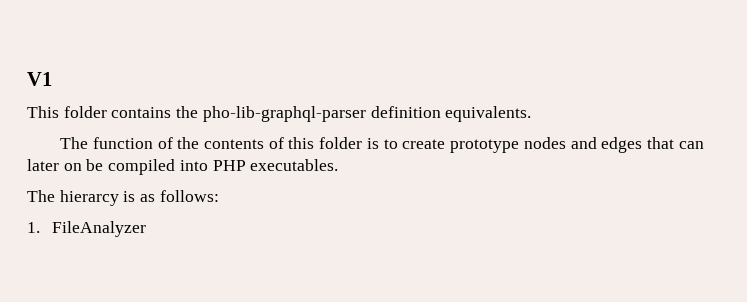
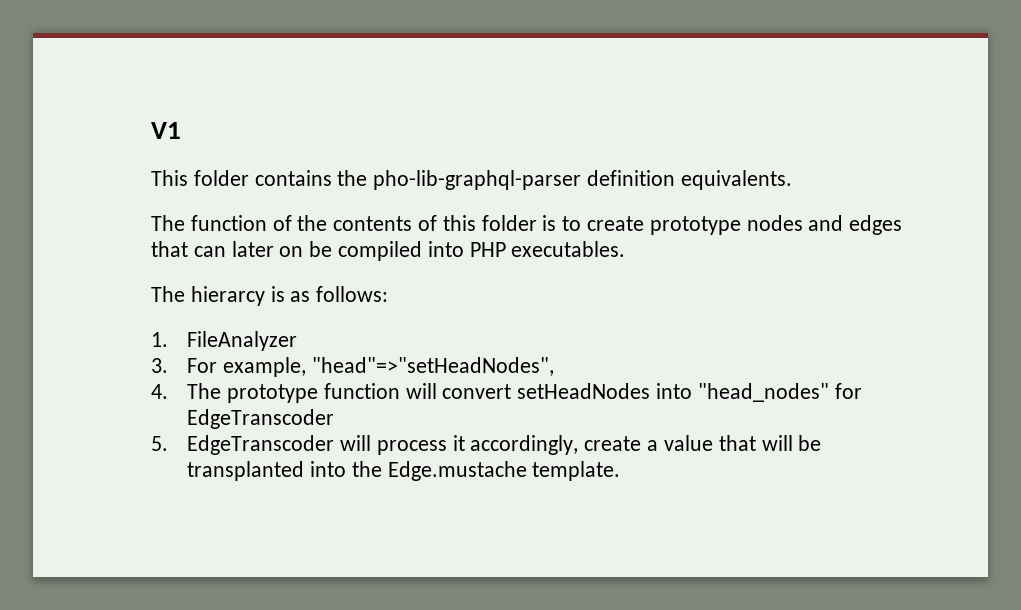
(147, 229) none -> [151,357,554,377] [151,383,862,403] [187,409,335,429] [151,435,822,455] [187,461,621,481] // 3. For example, "head"=>"setHeadNodes", // 4. The prototype function will convert setHeadNodes into "head_nodes" for EdgeTranscoder // 5. EdgeTranscoder will process it accordingly, create a value that will be transplanted into the Edge.mustache template.

